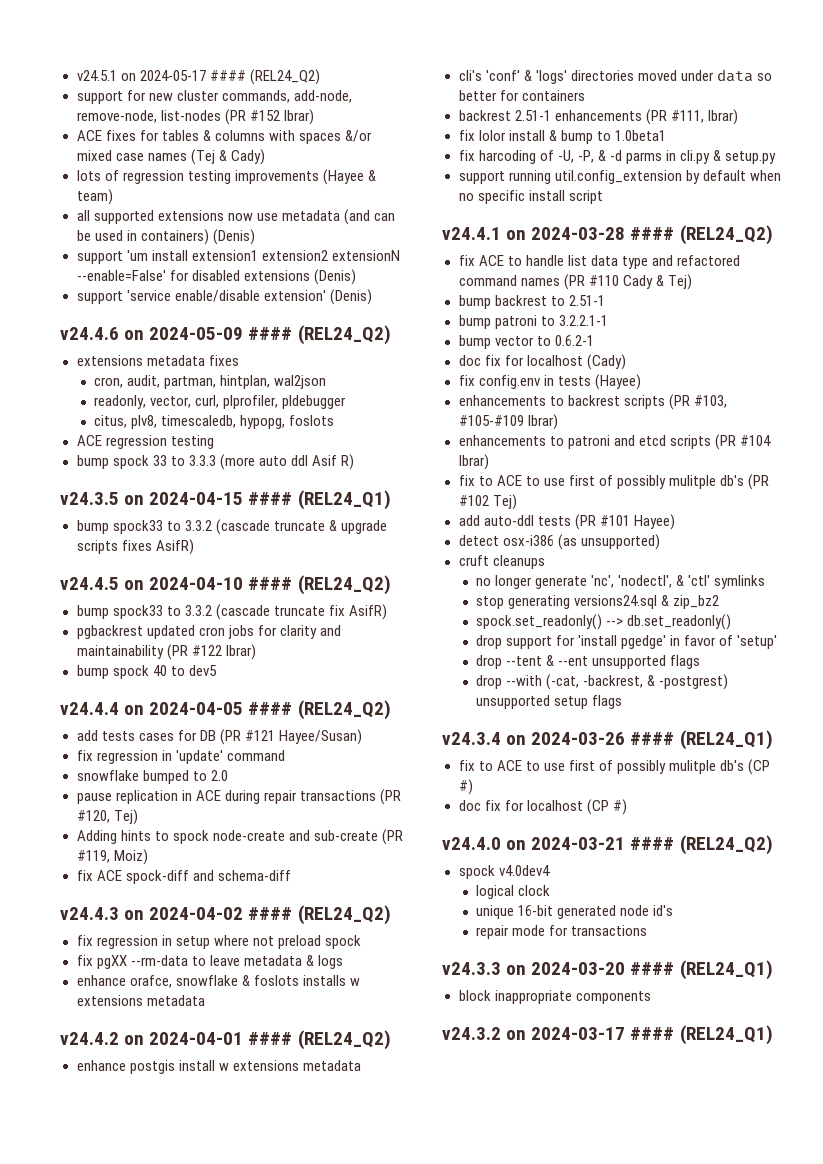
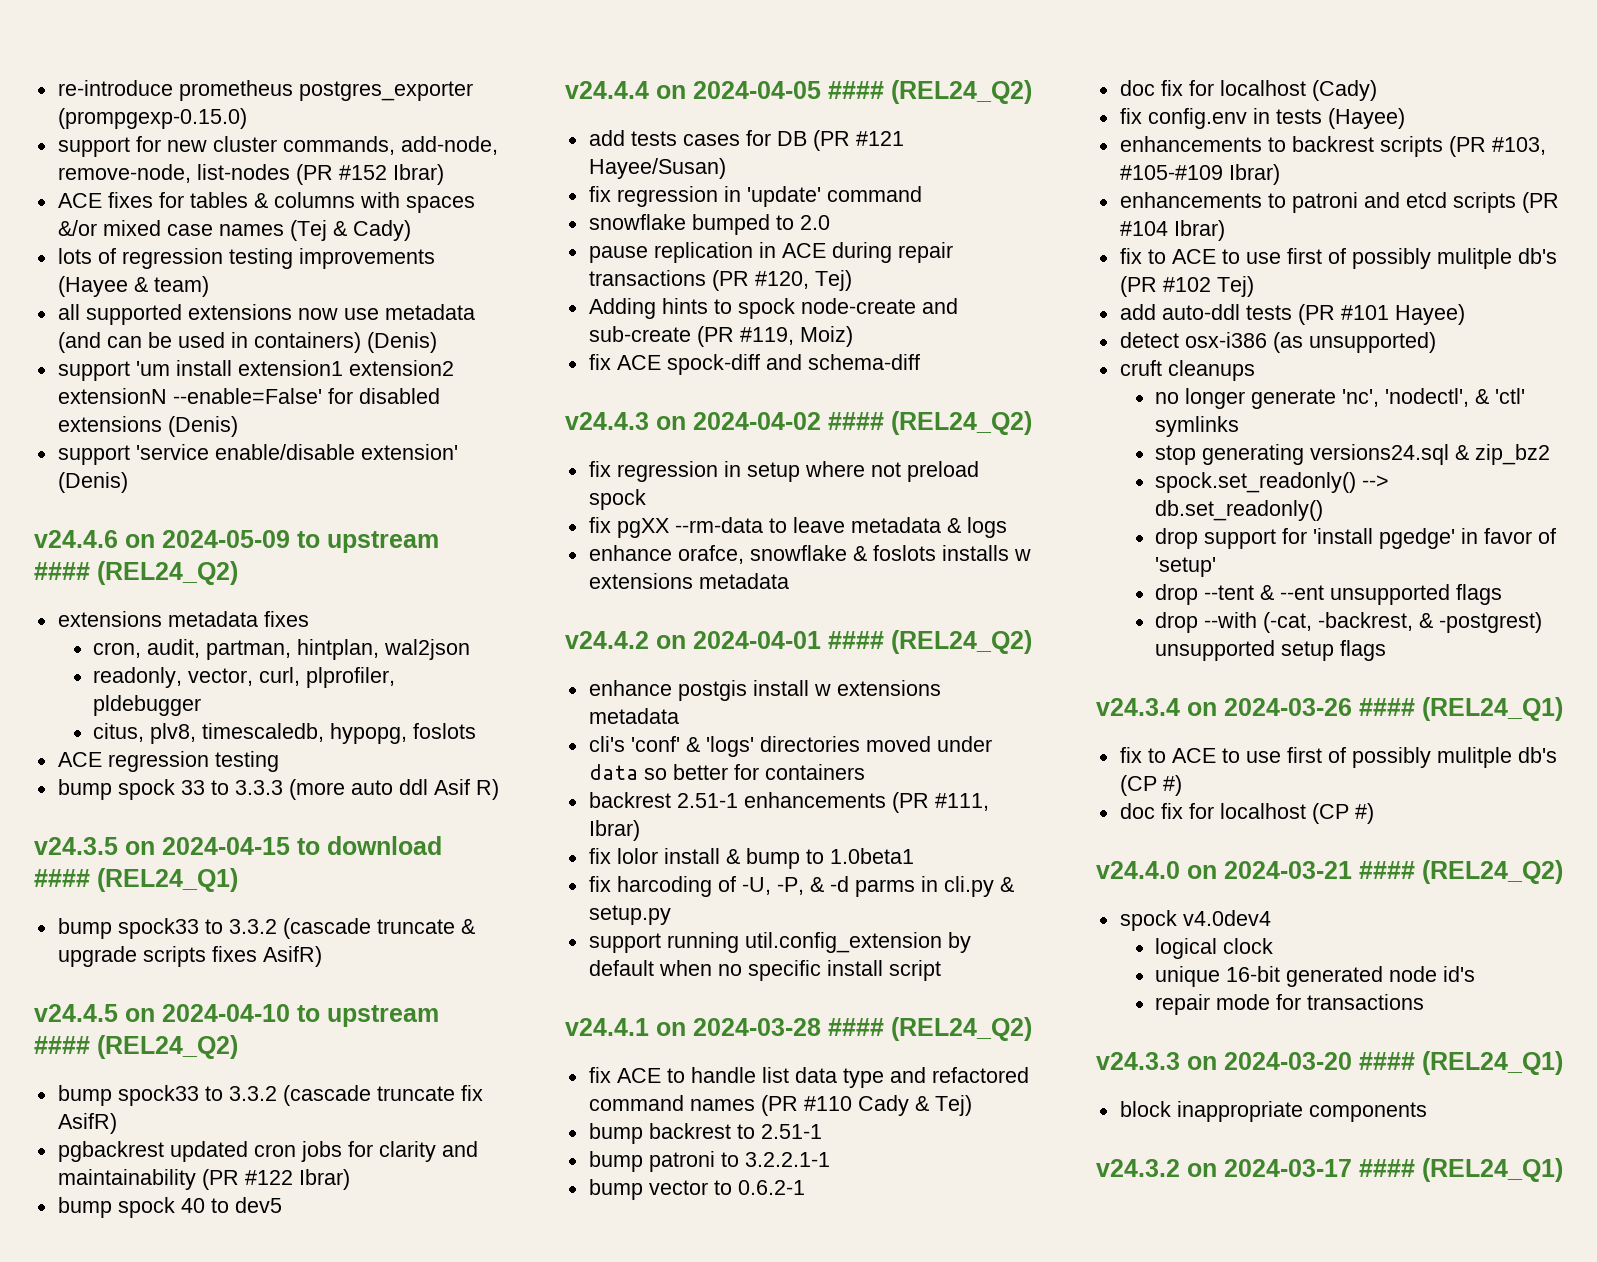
[76,69,320,85] v24.5.1 on 2024-05-17 #### (REL24_Q2) -> [57,80,473,101] [57,108,247,129] re-introduce prometheus postgres_exporter (prompgexp-0.15.0)
(244, 333) none -> [297,531,439,553] to upstream
(244, 498) none -> [297,836,442,855] to download
(244, 583) none -> [297,1005,439,1027] to upstream

